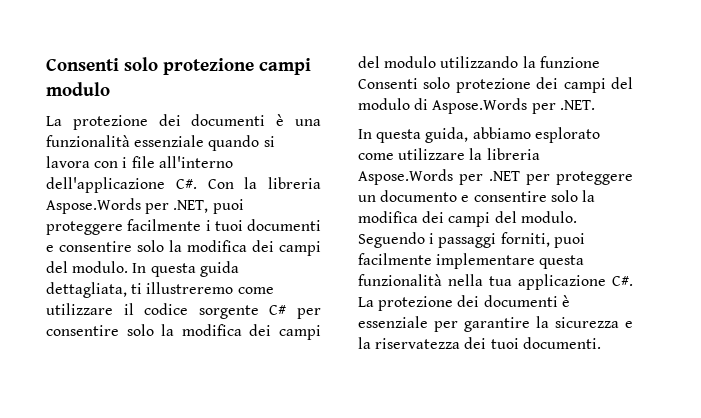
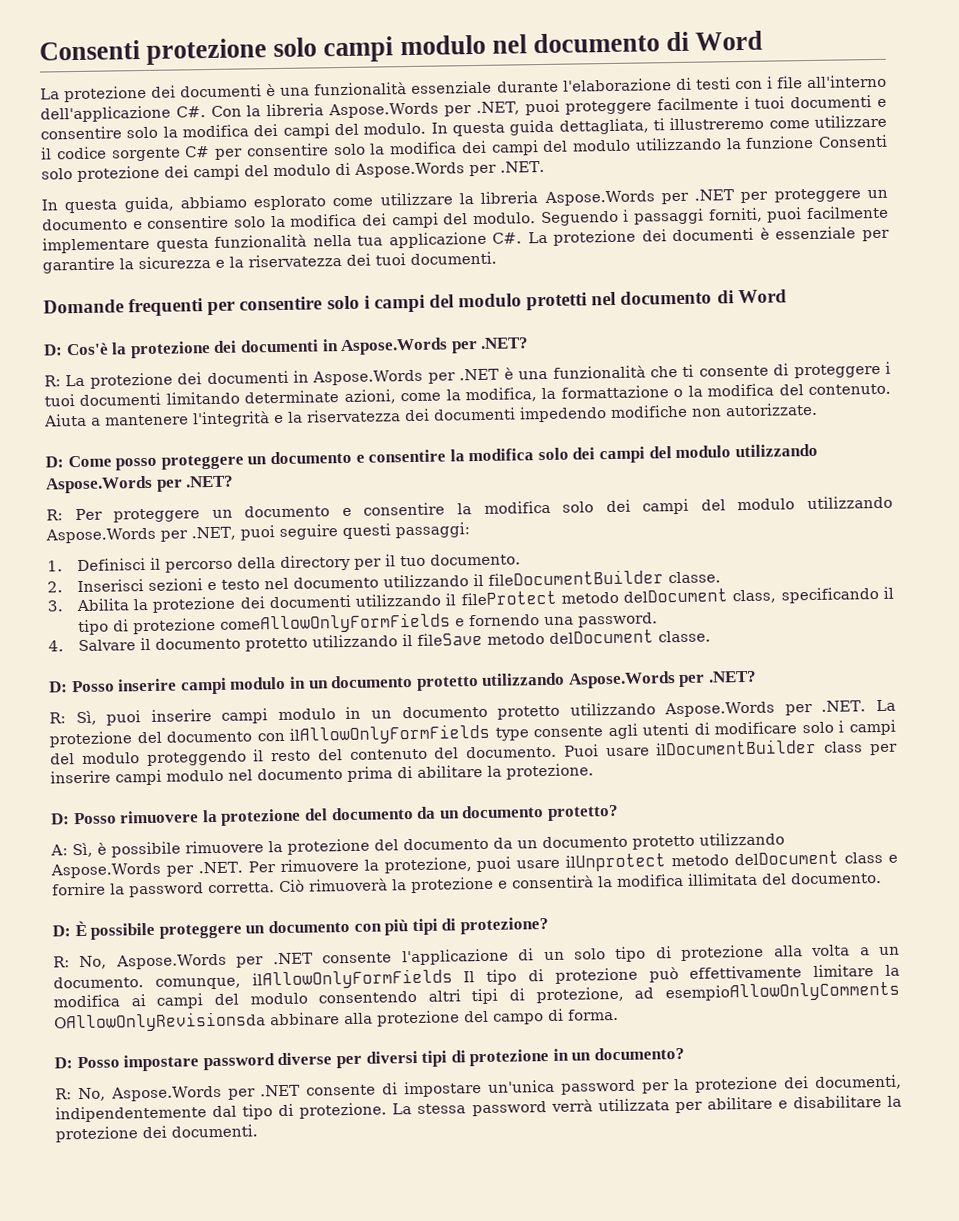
[46,57,312,75] [46,82,110,96] Consenti solo protezione campi modulo -> [39,30,764,65] Consenti protezione solo campi modulo nel documento di Word
[208,135,275,151] [46,156,90,168] quando si lavora -> [496,77,731,93] durante l'elaborazione di testi
(601, 343) none -> [43,289,787,317] [43,337,530,359] [44,361,891,389] [44,383,892,407] [44,402,818,428] [45,443,818,471] [45,475,235,494] [46,495,893,523] [45,522,470,544] [47,553,521,573] [47,569,721,593] [47,586,895,613] [77,612,658,636] [48,629,711,652] [49,670,758,695] [49,699,896,726] [49,719,897,748] [50,738,898,767] [50,763,594,786] [50,804,619,826] [50,832,785,858] [50,850,898,879] [52,872,882,898] [52,916,549,940] [53,944,900,970] [53,964,900,990] [53,981,900,1009] [54,1008,619,1033] [54,1046,686,1072] [55,1074,903,1102] [55,1095,902,1123] [55,1124,258,1143] // Domande frequenti per consentire solo i campi del modulo protetti nel documento di Word // D: Cos'è la protezione dei documenti in Aspose.Words per .NET? // R: La protezione dei documenti in Aspose.Words per .NET è una funzionalità che ti consente di proteggere i tuoi documenti limitando determinate azioni, come la modifica, la formattazione o la modifica del contenuto. Aiuta a mantenere l'integrità e la riservatezza dei documenti impedendo modifiche non autorizzate. // D: Come posso proteggere un documento e consentire la modifica solo dei campi del modulo utilizzando Aspose.Words per .NET? // R: Per proteggere un documento e consentire la modifica solo dei campi del modulo utilizzando Aspose.Words per .NET, puoi seguire questi passaggi: // 1. Definisci il percorso della directory per il tuo documento. // 2. Inserisci sezioni e testo nel documento utilizzando il fileDocumentBuilder classe. // 3. Abilita la protezione dei documenti utilizzando il fileProtect metodo delDocument class, specificando il tipo di protezione comeAllowOnlyFormFields e fornendo una password. // 4. Salvare il documento protetto utilizzando il fileSave metodo delDocument classe. // D: Posso inserire campi modulo in un documento protetto utilizzando Aspose.Words per .NET? // R: Sì, puoi inserire campi modulo in un documento protetto utilizzando Aspose.Words per .NET. La protezione del documento con ilAllowOnlyFormFields type consente agli utenti di modificare solo i campi del modulo proteggendo il resto del contenuto del documento. Puoi usare ilDocumentBuilder class per inserire campi modulo nel documento prima di abilitare la protezione. // D: Posso rimuovere la protezione del documento da un documento protetto? // A: Sì, è possibile rimuovere la protezione del documento da un documento protetto utilizzando Aspose.Words per .NET. Per rimuovere la protezione, puoi usare ilUnprotect metodo delDocument class e fornire la password corretta. Ciò rimuoverà la protezione e consentirà la modifica illimitata del documento. // D: È possibile proteggere un documento con più tipi di protezione? // R: No, Aspose.Words per .NET consente l'applicazione di un solo tipo di protezione alla volta a un documento. comunque, ilAllowOnlyFormFields Il tipo di protezione può effettivamente limitare la modifica ai campi del modulo consentendo altri tipi di protezione, ad esempioAllowOnlyComments OAllowOnlyRevisionsda abbinare alla protezione del campo di forma. // D: Posso impostare password diverse per diversi tipi di protezione in un documento? // R: No, Aspose.Words per .NET consente di impostare un'unica password per la protezione dei documenti, indipendentemente dal tipo di protezione. La stessa password verrà utilizzata per abilitare e disabilitare la protezione dei documenti.

